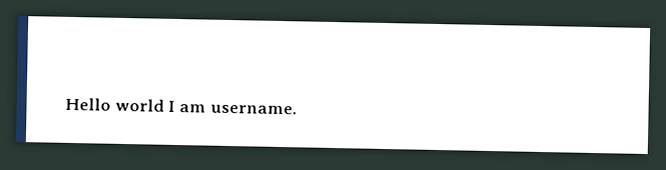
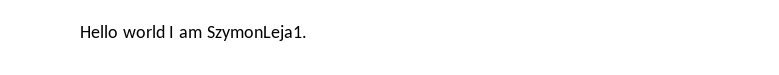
[209,104,297,115] username. -> [206,25,307,41] SzymonLeja1.

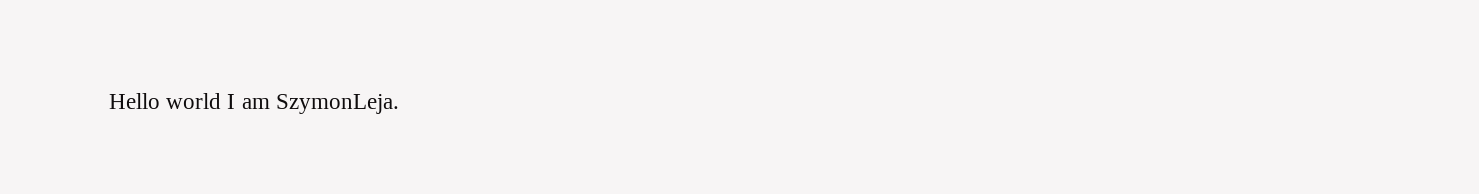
[206,25,307,41] SzymonLeja1. -> [275,94,399,114] SzymonLeja.

